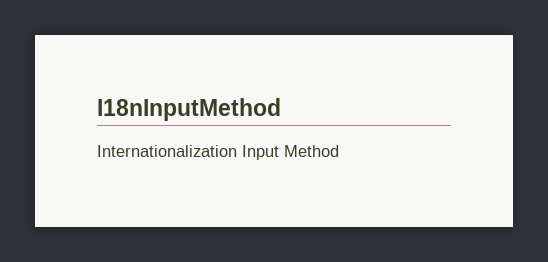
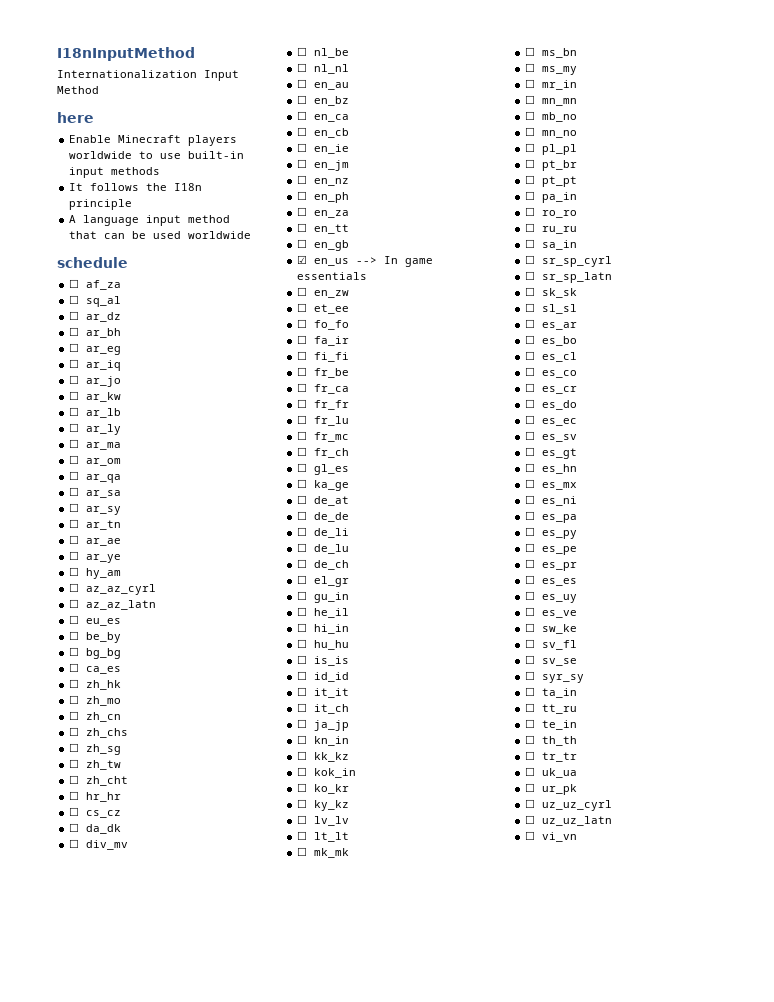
(339, 151) none -> [57,112,94,123] [69,135,238,146] [69,151,245,159] [69,167,161,178] [69,183,203,191] [69,199,133,210] [69,215,231,226] [69,231,252,239] [57,257,128,268] [69,279,122,290] [69,295,122,307] [69,311,122,322] [69,327,122,338] [69,343,122,355] [69,359,122,371] [69,375,122,387] [69,391,122,402] [69,407,122,418] [69,423,122,435] [69,439,122,450] [69,455,122,466] [69,471,122,483] [69,487,122,498] [69,503,122,515] [69,519,122,530] [69,535,122,546] [69,551,122,563] [69,567,122,579] [69,583,157,595] [69,599,157,610] [69,615,122,626] [69,631,122,643] [69,647,122,659] [69,663,122,674] [69,679,122,690] [69,695,122,706] [69,711,122,722] [69,727,129,738] [69,743,122,755] [69,759,122,770] [69,775,129,786] [69,791,122,802] [69,807,122,818] [69,823,122,834] [69,839,129,850] [297,47,350,58] [297,63,350,74] [297,79,350,90] [297,95,350,106] [297,111,350,122] [297,127,350,138] [297,143,350,154] [297,159,350,171] [297,175,350,186] [297,191,350,203] [297,207,350,218] [297,223,350,234] [297,239,350,251] [297,255,434,267] [297,272,368,280] [297,287,350,298] [297,303,350,314] [297,319,350,330] [297,335,350,346] [297,351,350,362] [297,367,350,378] [297,383,350,394] [297,399,350,410] [297,415,350,426] [297,431,350,442] [297,447,350,458] [297,463,350,475] [297,479,350,491] [297,495,350,506] [297,511,350,522] [297,527,350,538] [297,543,350,554] [297,559,350,570] [297,575,350,587] [297,591,350,603] [297,607,350,618] [297,623,350,634] [297,639,350,650] [297,655,350,666] [297,671,350,682] [297,687,350,698] [297,703,350,714] [297,719,350,731] [297,735,350,746] [297,751,350,762] [297,767,357,778] [297,783,350,794] [297,799,350,811] [297,815,350,826] [297,831,350,842] [297,847,350,858] [525,47,578,58] [525,63,578,75] [525,79,578,90] [525,95,578,106] [525,111,578,122] [525,127,578,138] [525,143,578,155] [525,159,578,171] [525,175,578,187] [525,191,578,203] [525,207,578,218] [525,223,578,234] [525,239,578,250] [525,255,613,267] [525,271,613,283] [525,287,578,298] [525,303,578,314] [525,319,578,330] [525,335,578,346] [525,351,578,362] [525,367,578,378] [525,383,578,394] [525,399,578,410] [525,415,578,426] [525,431,578,442] [525,447,578,459] [525,463,578,474] [525,479,578,490] [525,495,578,506] [525,511,578,523] [525,527,578,539] [525,543,578,555] [525,559,578,571] [525,575,578,586] [525,591,578,603] [525,607,578,618] [525,623,578,634] [525,639,578,650] [525,655,578,666] [525,671,585,683] [525,687,578,698] [525,703,578,714] [525,719,578,730] [525,735,578,746] [525,751,578,762] [525,767,578,778] [525,783,578,795] [525,799,613,811] [525,815,613,826] [525,831,578,842] // here // Enable Minecraft players worldwide to use built-in input methods // It follows the I18n principle // A language input method that can be used worldwide // schedule // ☐ af_za // ☐ sq_al // ☐ ar_dz // ☐ ar_bh // ☐ ar_eg // ☐ ar_iq // ☐ ar_jo // ☐ ar_kw // ☐ ar_lb // ☐ ar_ly // ☐ ar_ma // ☐ ar_om // ☐ ar_qa // ☐ ar_sa // ☐ ar_sy // ☐ ar_tn // ☐ ar_ae // ☐ ar_ye // ☐ hy_am // ☐ az_az_cyrl // ☐ az_az_latn // ☐ eu_es // ☐ be_by // ☐ bg_bg // ☐ ca_es // ☐ zh_hk // ☐ zh_mo // ☐ zh_cn // ☐ zh_chs // ☐ zh_sg // ☐ zh_tw // ☐ zh_cht // ☐ hr_hr // ☐ cs_cz // ☐ da_dk // ☐ div_mv // ☐ nl_be // ☐ nl_nl // ☐ en_au // ☐ en_bz // ☐ en_ca // ☐ en_cb // ☐ en_ie // ☐ en_jm // ☐ en_nz // ☐ en_ph // ☐ en_za // ☐ en_tt // ☐ en_gb // ☑ en_us --> In game essentials // ☐ en_zw // ☐ et_ee // ☐ fo_fo // ☐ fa_ir // ☐ fi_fi // ☐ fr_be // ☐ fr_ca // ☐ fr_fr // ☐ fr_lu // ☐ fr_mc // ☐ fr_ch // ☐ gl_es // ☐ ka_ge // ☐ de_at // ☐ de_de // ☐ de_li // ☐ de_lu // ☐ de_ch // ☐ el_gr // ☐ gu_in // ☐ he_il // ☐ hi_in // ☐ hu_hu // ☐ is_is // ☐ id_id // ☐ it_it // ☐ it_ch // ☐ ja_jp // ☐ kn_in // ☐ kk_kz // ☐ kok_in // ☐ ko_kr // ☐ ky_kz // ☐ lv_lv // ☐ lt_lt // ☐ mk_mk // ☐ ms_bn // ☐ ms_my // ☐ mr_in // ☐ mn_mn // ☐ mb_no // ☐ mn_no // ☐ pl_pl // ☐ pt_br // ☐ pt_pt // ☐ pa_in // ☐ ro_ro // ☐ ru_ru // ☐ sa_in // ☐ sr_sp_cyrl // ☐ sr_sp_latn // ☐ sk_sk // ☐ sl_sl // ☐ es_ar // ☐ es_bo // ☐ es_cl // ☐ es_co // ☐ es_cr // ☐ es_do // ☐ es_ec // ☐ es_sv // ☐ es_gt // ☐ es_hn // ☐ es_mx // ☐ es_ni // ☐ es_pa // ☐ es_py // ☐ es_pe // ☐ es_pr // ☐ es_es // ☐ es_uy // ☐ es_ve // ☐ sw_ke // ☐ sv_fl // ☐ sv_se // ☐ syr_sy // ☐ ta_in // ☐ tt_ru // ☐ te_in // ☐ th_th // ☐ tr_tr // ☐ uk_ua // ☐ ur_pk // ☐ uz_uz_cyrl // ☐ uz_uz_latn // ☐ vi_vn

